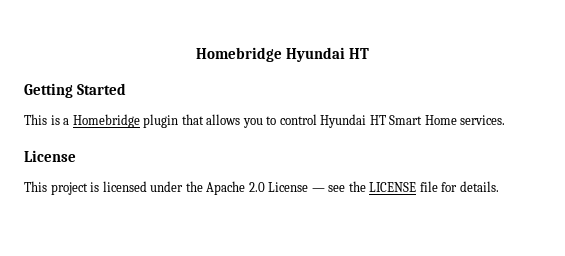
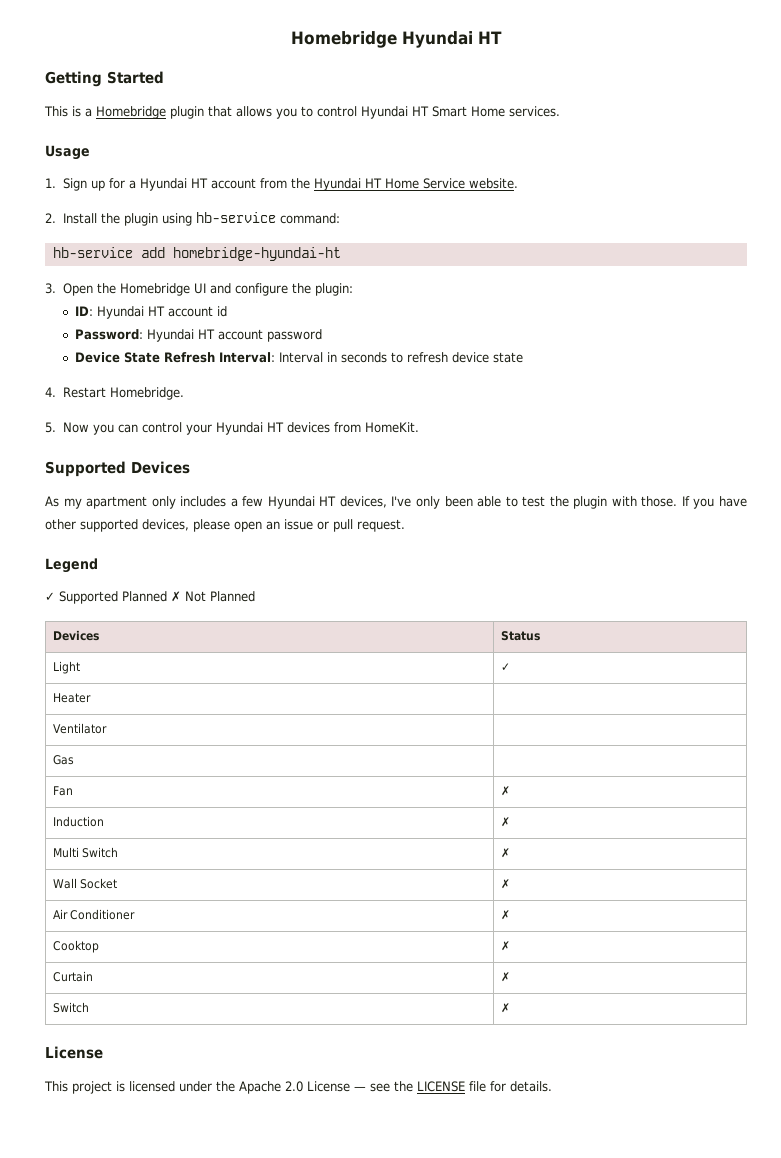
(506, 120) none -> [45,145,90,160] [45,178,518,191] [45,212,340,226] [52,247,341,261] [45,283,353,296] [75,306,228,319] [75,329,323,342] [75,352,524,363] [45,387,184,400] [45,422,419,435] [45,461,190,477] [45,496,747,509] [45,519,405,532] [45,558,98,573] [45,591,255,604] [52,630,99,641] [500,631,540,641] [52,661,80,674] [500,663,510,671] [52,693,91,703] [52,723,107,734] [52,755,74,765] [52,786,73,796] [500,786,510,796] [52,816,104,827] [500,817,510,827] [52,847,118,858] [500,848,510,858] [52,878,117,889] [500,879,510,889] [52,909,135,920] [500,910,510,920] [52,940,99,953] [500,941,510,951] [52,971,93,982] [500,972,510,982] [52,1002,89,1013] [500,1003,510,1013] // Usage // 1. Sign up for a Hyundai HT account from the Hyundai HT Home Service website. // 2. Install the plugin using hb-service command: // hb-service add homebridge-hyundai-ht // 3. Open the Homebridge UI and configure the plugin: // ID: Hyundai HT account id // Password: Hyundai HT account password // Device State Refresh Interval: Interval in seconds to refresh device state // 4. Restart Homebridge. // 5. Now you can control your Hyundai HT devices from HomeKit. // Supported Devices // As my apartment only includes a few Hyundai HT devices, I've only been able to test the plugin with those. If you have other supported devices, please open an issue or pull request. // Legend // ✓ Supported Planned ✗ Not Planned // Devices | Status // Light | ✓ // Heater | // Ventilator | // Gas | // Fan | ✗ // Induction | ✗ // Multi Switch | ✗ // Wall Socket | ✗ // Air Conditioner | ✗ // Cooktop | ✗ // Curtain | ✗ // Switch | ✗

